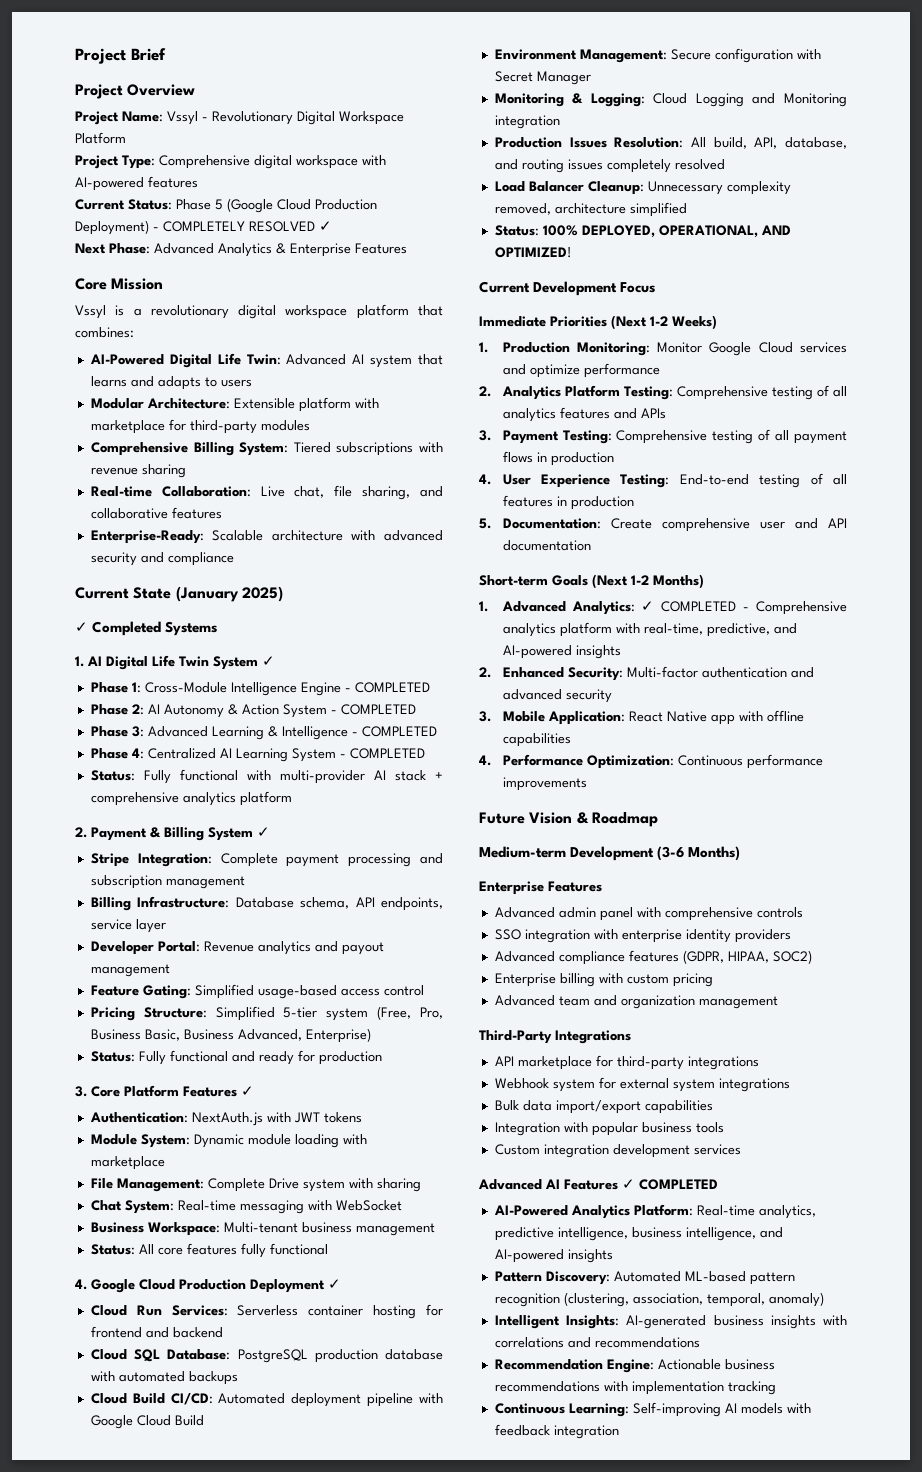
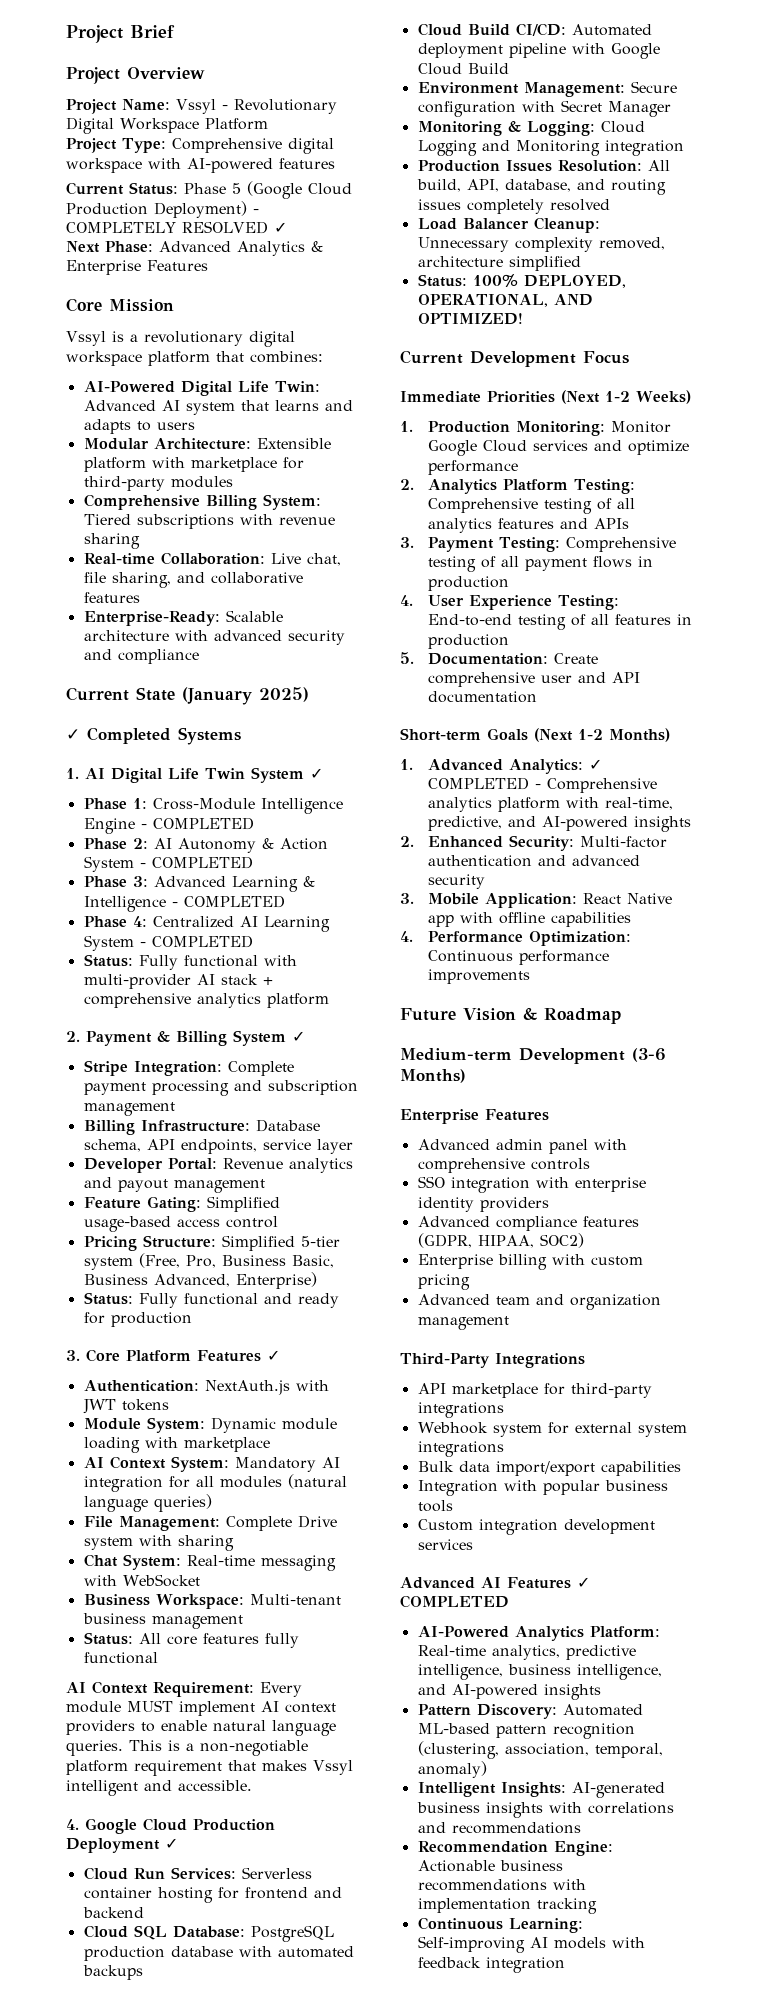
(165, 1163) none -> [83,1456,340,1472] [83,1474,347,1492] [83,1494,212,1512] // AI Context System: Mandatory AI integration for all modules (natural language queries)
(328, 1249) none -> [66,1681,302,1697] [66,1700,336,1716] [66,1720,336,1736] [66,1740,308,1756] [66,1760,353,1776] [66,1780,252,1796] // AI Context Requirement: Every module MUST implement AI context providers to enable natural language queries. This is a non-negotiable platform requirement that makes Vssyl intelligent and accessible.

